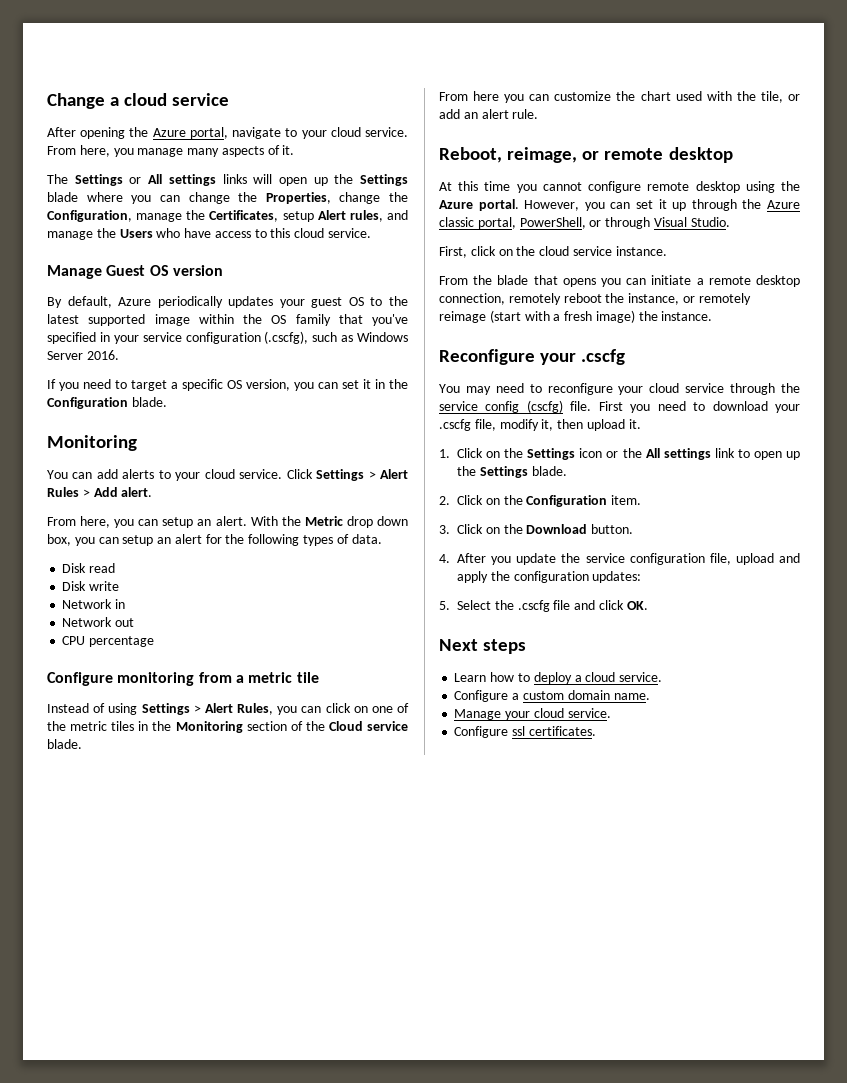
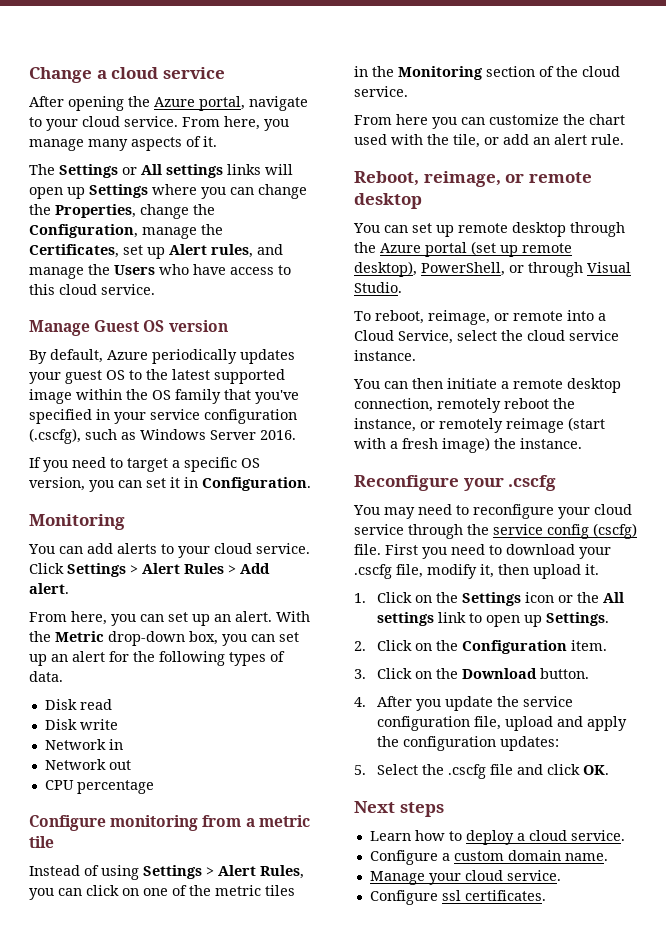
[334,174,408,186] [47,192,78,202] the Settings blade -> [89,184,148,198] Settings
[282,211,314,222] setup -> [123,245,165,259] set up
[389,379,408,389] [47,397,167,409] the Configuration blade. -> [202,477,311,491] Configuration.
[162,517,194,528] setup -> [168,612,210,626] set up
[346,516,408,528] drop down -> [108,631,185,646] drop-down
[122,535,154,546] setup -> [279,632,299,642] [29,654,47,666] set up
[328,721,408,731] [47,739,82,749] Cloud service blade. -> [582,66,620,77] [354,86,408,97] cloud service.
[439,181,800,193] [439,199,800,211] [439,217,516,229] At this time you cannot configure remote desktop using the Azure portal. However, you can set it up through the Azure classic portal, -> [353,222,625,237] [354,241,572,257] [354,261,417,277] You can set up remote desktop through the Azure portal (set up remote desktop),
[439,246,667,258] [439,275,647,287] First, click on the cloud service instance. // From the blade that opens you can -> [354,310,606,325] [354,330,619,344] [354,350,416,361] [353,378,443,389] To reboot, reimage, or remote into a Cloud Service, select the cloud service instance. // You can then
[457,466,567,478] the Settings blade. -> [545,612,609,626] Settings.

